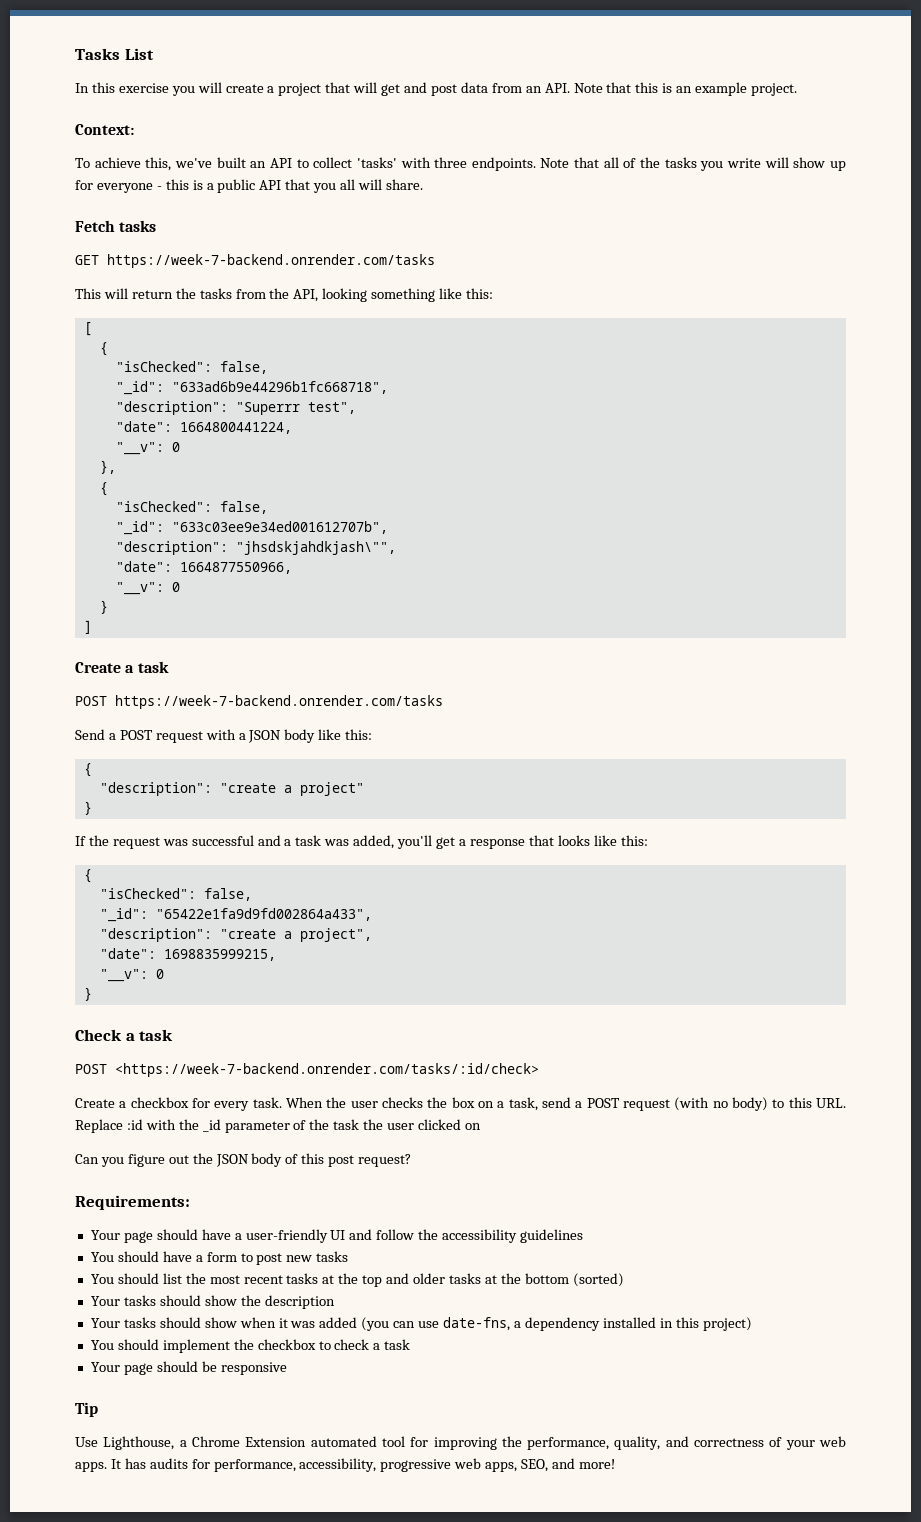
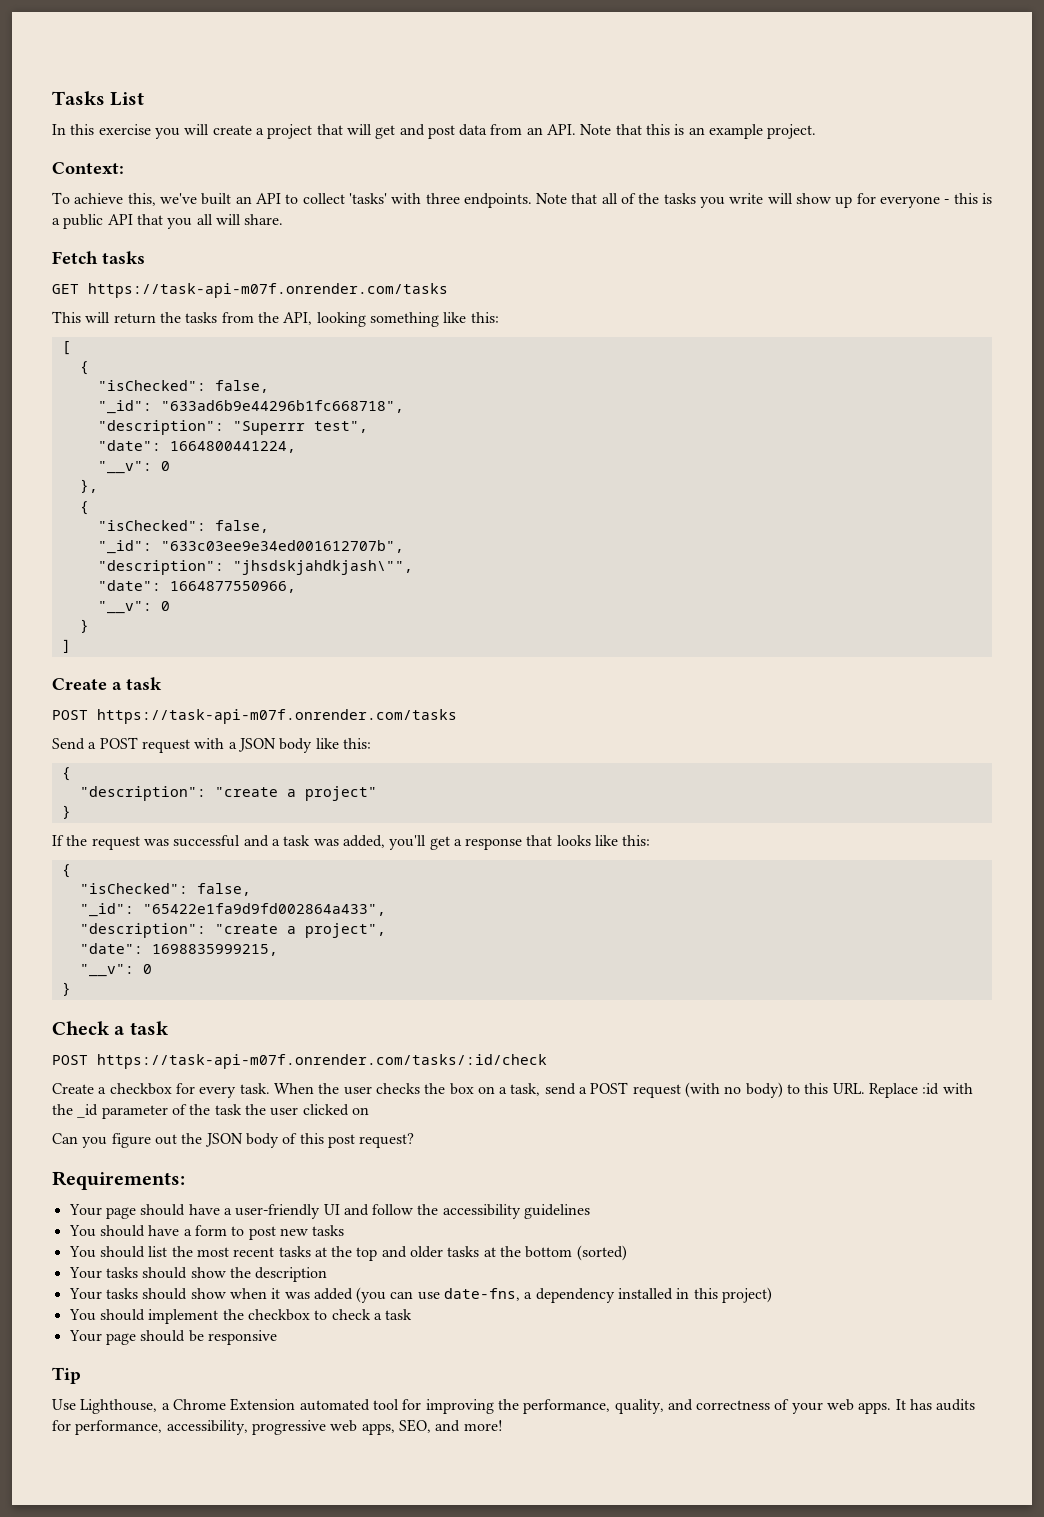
[107,254,435,268] https://week-7-backend.onrender.com/tasks -> [88,283,448,298] https://task-api-m07f.onrender.com/tasks
[115,695,443,709] https://week-7-backend.onrender.com/tasks -> [97,709,457,724] https://task-api-m07f.onrender.com/tasks
[115,1063,539,1077] <https://week-7-backend.onrender.com/tasks/:id/check> -> [97,1054,547,1069] https://task-api-m07f.onrender.com/tasks/:id/check

